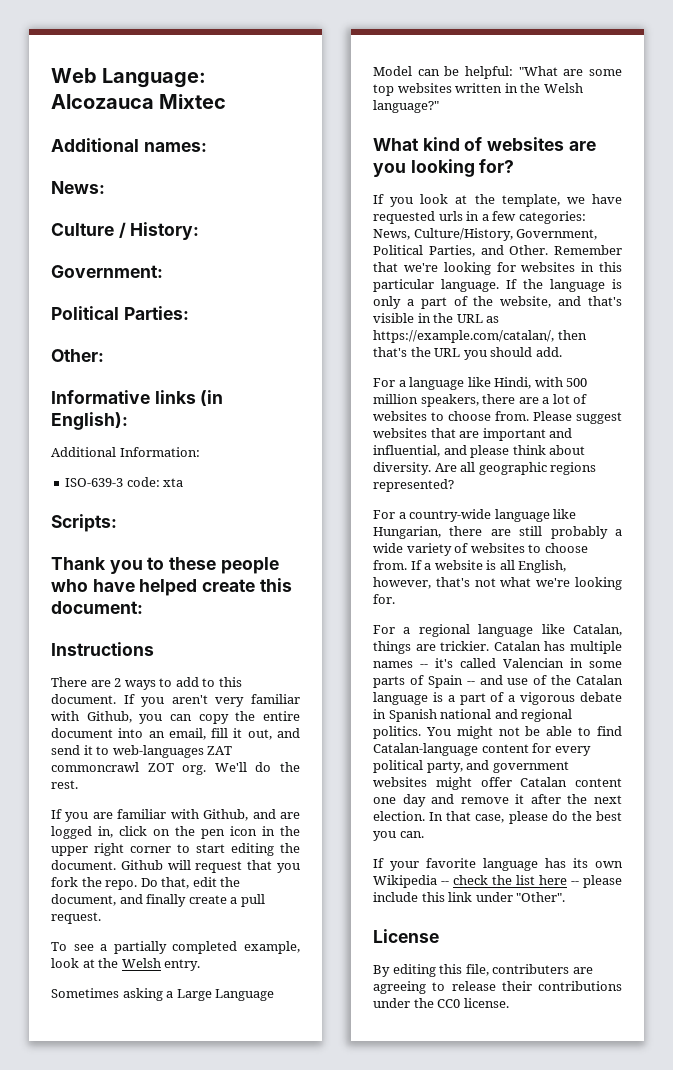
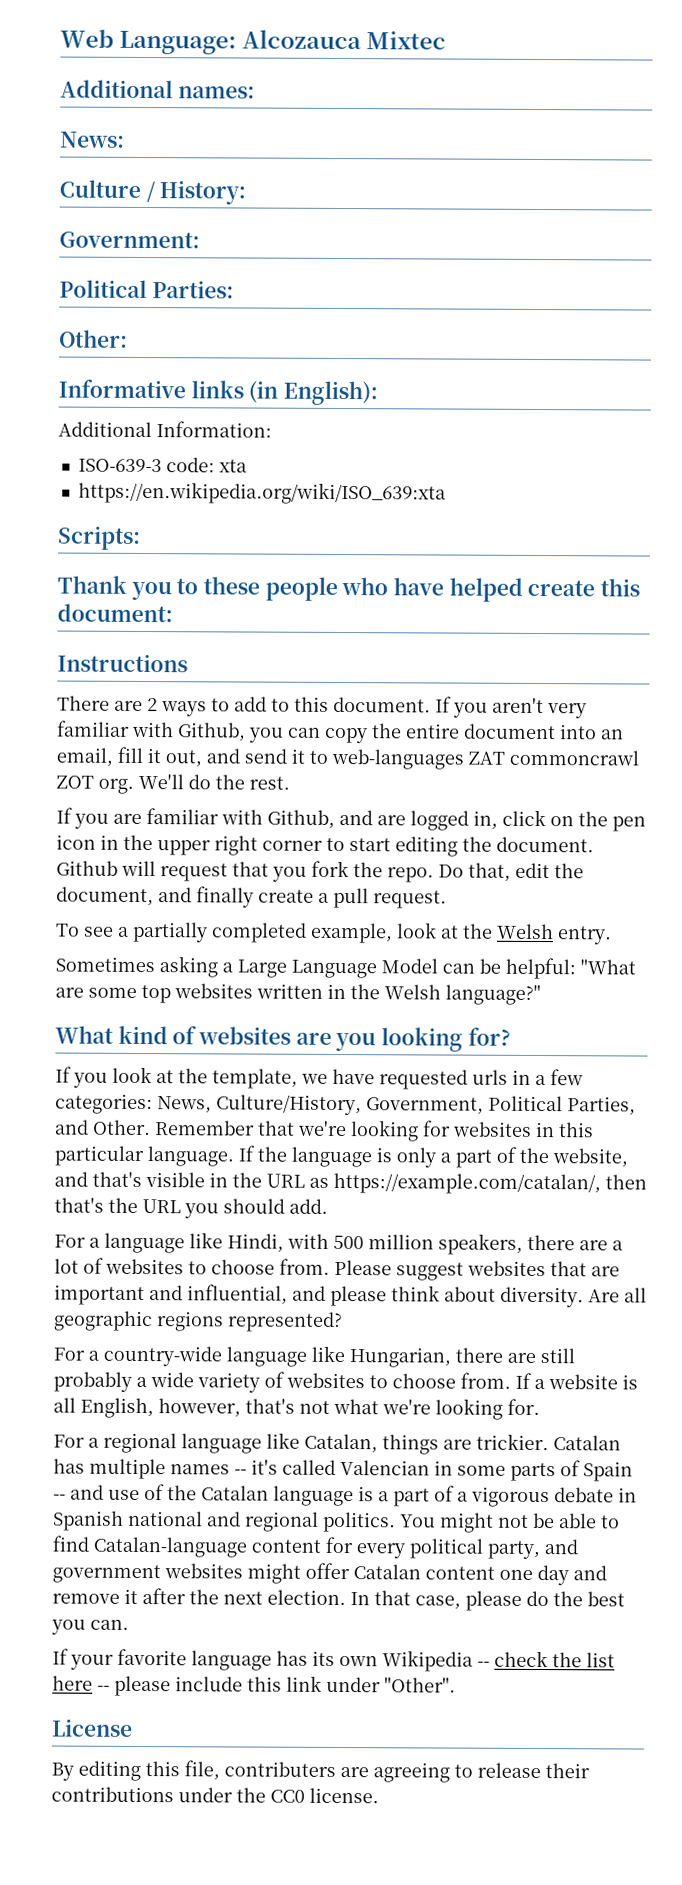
(184, 482) none -> [77,481,446,505] // https://en.wikipedia.org/wiki/ISO_639:xta

